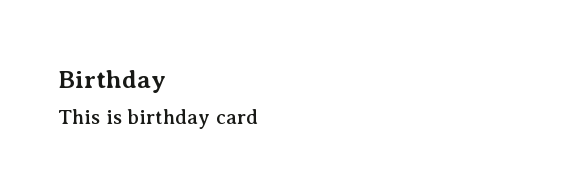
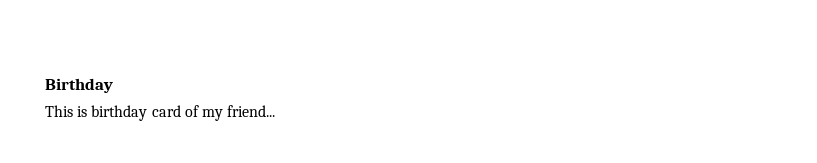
(258, 116) none -> [184,105,276,121] of my friend...

